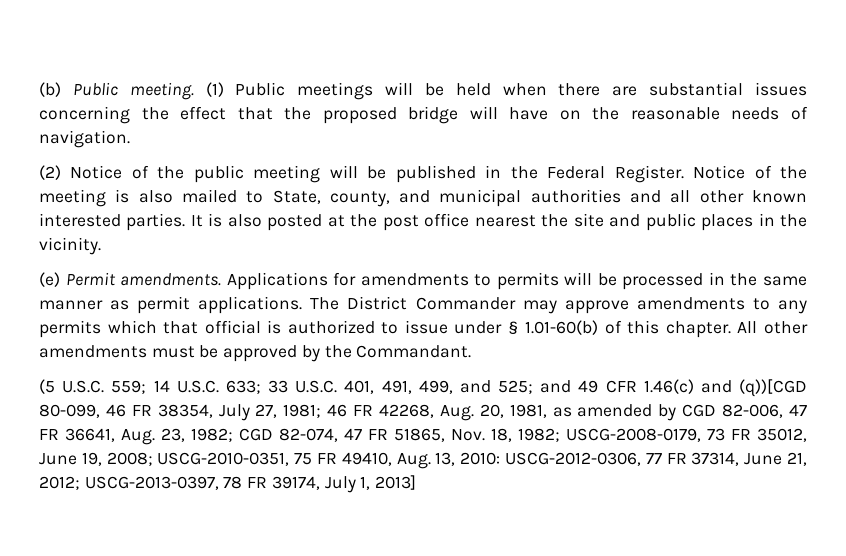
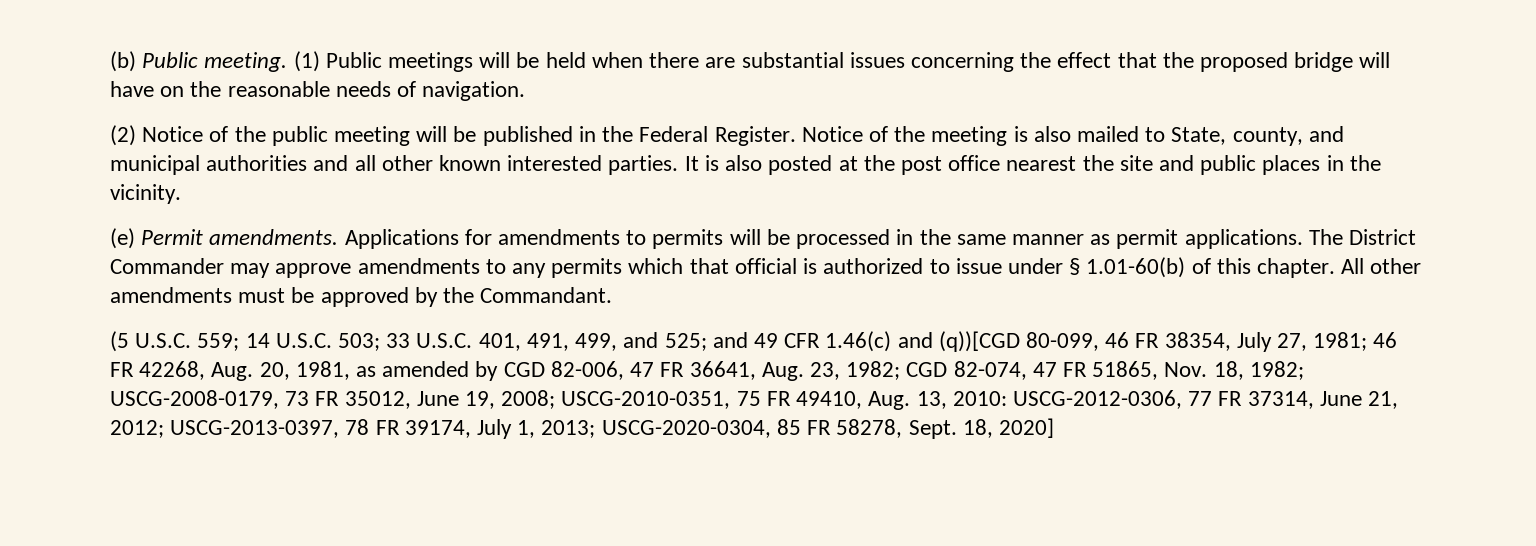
[225,380,261,394] 633; -> [338,333,381,351] 503;
[375,475,417,490] 2013] -> [541,418,1054,439] 2013; USCG-2020-0304, 85 FR 58278, Sept. 18, 2020]

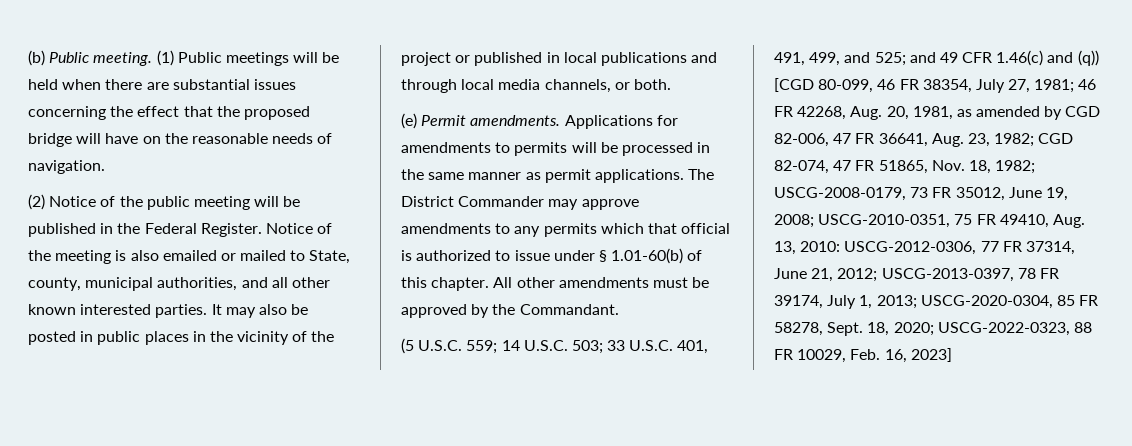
(1071, 134) none -> [162,250,236,261] emailed or
[1308,126,1344,142] [110,155,308,175] and municipal authorities -> [85,277,238,291] municipal authorities,
[704,155,1381,175] [110,184,181,204] is also posted at the post office nearest the site and public places in the vicinity. -> [225,304,309,318] [28,331,335,345] [401,52,718,66] [401,79,671,93] may also be posted in public places in the vicinity of the project or published in local publications and through local media channels, or both.
[938,331,1020,352] (q))[CGD -> [1077,50,1099,66] [774,78,814,92] (q)) [CGD
[998,418,1054,438] 2020] -> [893,322,1092,336] [774,348,952,363] 2020; USCG-2022-0323, 88 FR 10029, Feb. 16, 2023]

